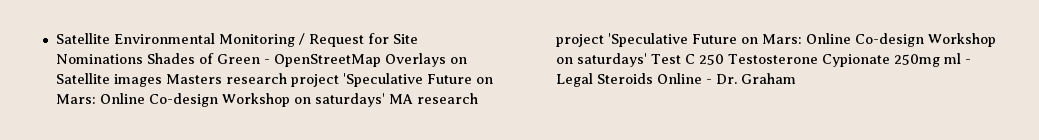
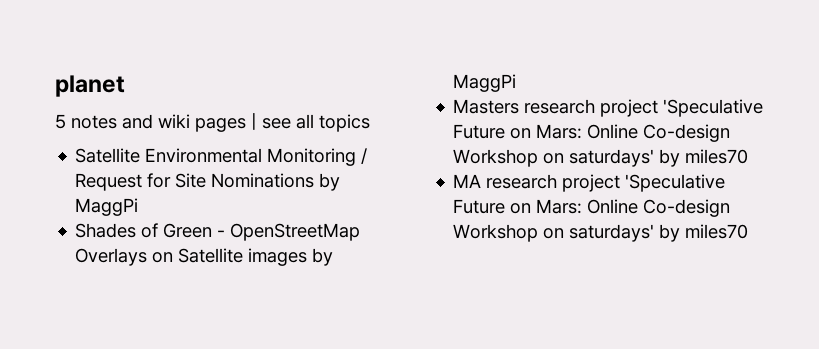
(55, 38) none -> [55,75,125,97] [55,113,370,132] planet // 5 notes and wiki pages | see all topics //
(143, 59) none -> [319,173,341,191] [75,198,139,216] by MaggPi //
(162, 80) none -> [312,248,334,266] [453,74,517,92] by MaggPi //
(385, 100) none -> [659,149,749,167] by miles70 //
[650,53,971,67] [555,73,796,87] Test C 250 Testosterone Cypionate 250mg ml - Legal Steroids Online - Dr. Graham -> [659,224,749,242] by miles70

